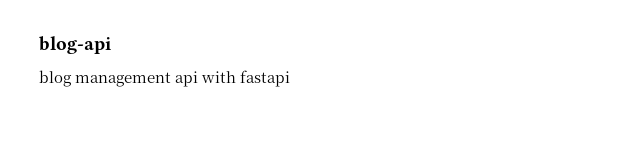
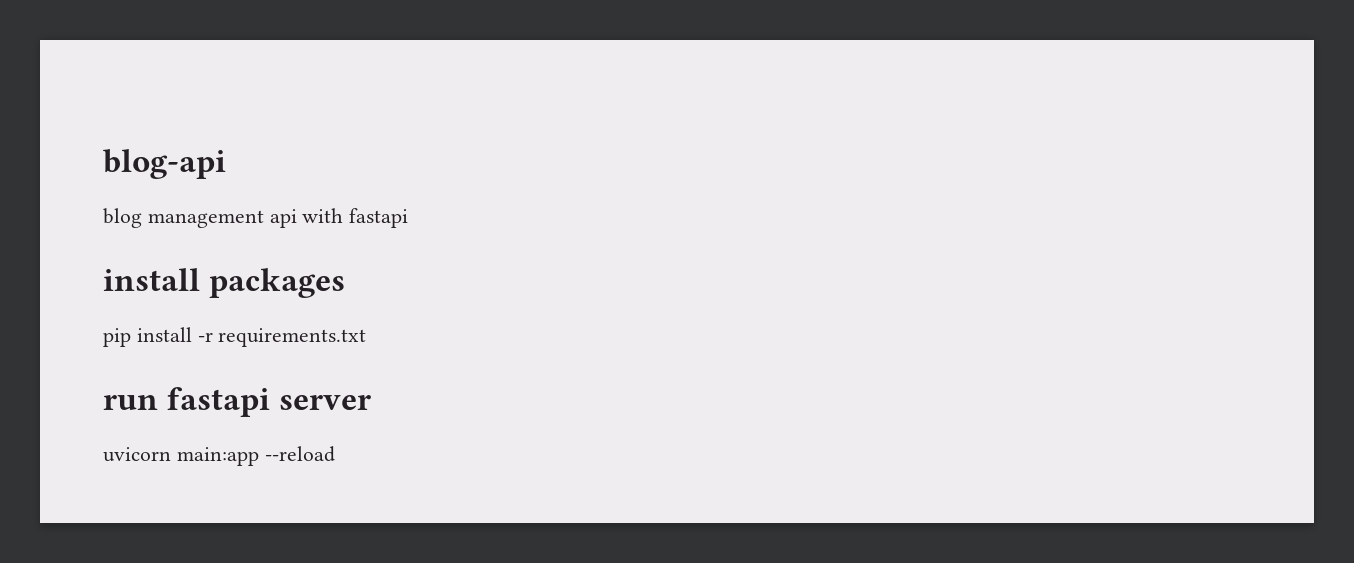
(291, 78) none -> [103,268,346,298] [103,327,367,347] [103,387,372,417] [103,446,335,466] // install packages // pip install -r requirements.txt // run fastapi server // uvicorn main:app --reload

